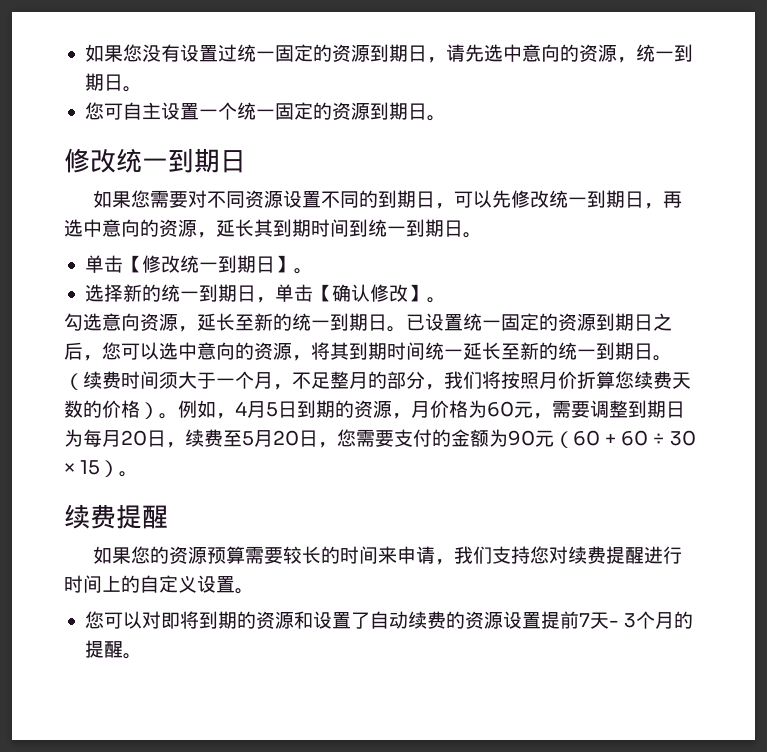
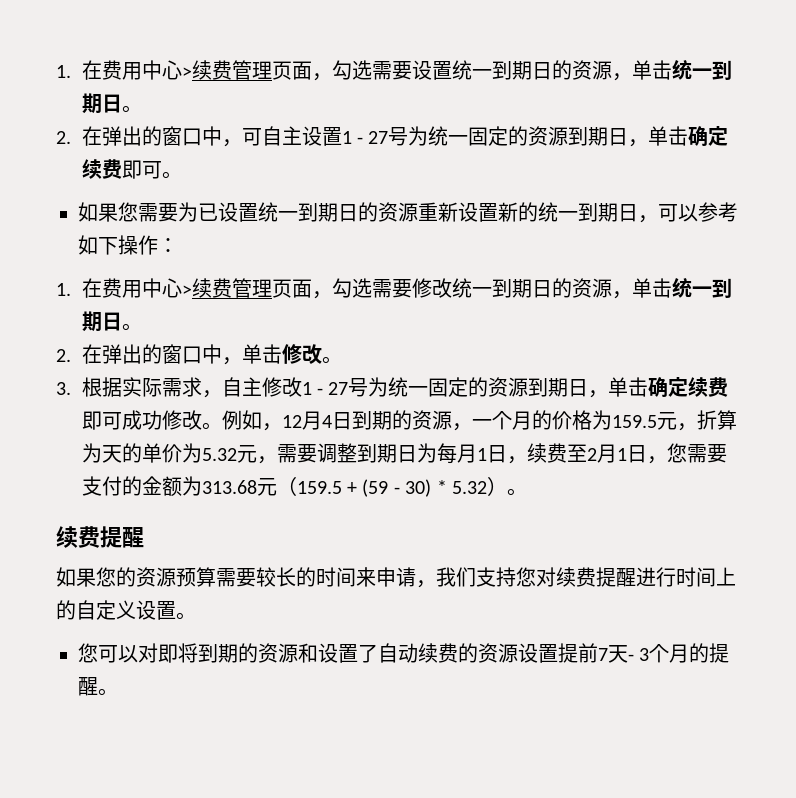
[84,44,693,63] [84,73,142,92] [84,102,446,121] [64,148,246,173] [92,190,682,209] [64,219,482,238] [84,255,313,274] [84,284,446,303] [64,313,672,332] [64,342,672,361] [64,371,691,390] [64,400,514,419] 如果您没有设置过统一固定的资源到期日，请先选中意向的资源，统一到期日。 // 您可自主设置一个统一固定的资源到期日。 // 修改统一到期日 // 如果您需要对不同资源设置不同的到期日，可以先修改统一到期日，再选中意向的资源，延长其到期时间到统一到期日。 // 单击【修改统一到期日】。 // 选择新的统一到期日，单击【确认修改】。 // 勾选意向资源，延长至新的统一到期日。已设置统一固定的资源到期日之后，您可以选中意向的资源，将其到期时间统一延长至新的统一到期日。（续费时间须大于一个月，不足整月的部分，我们将按照月价折算您续费天数的价格）。例如，4月5日到期的资源，月价格为60 -> [56,59,732,81] [81,93,142,114] [56,126,729,147] [81,159,182,179] [78,202,738,223] [78,235,178,255] [56,277,732,299] [81,311,142,332] [56,344,342,365] [56,377,729,398] [81,410,737,431] [81,443,237,463] 1.在费用中心>续费管理页面，勾选需要设置统一到期日的资源，单击统一到期日。 // 2.在弹出的窗口中，可自主设置1 - 27号为统一固定的资源到期日，单击确定续费即可。 // 如果您需要为已设置统一到期日的资源重新设置新的统一到期日，可以参考如下操作： // 1.在费用中心>续费管理页面，勾选需要修改统一到期日的资源，单击统一到期日。 // 2.在弹出的窗口中，单击修改。 // 3.根据实际需求，自主修改1 - 27号为统一固定的资源到期日，单击确定续费即可成功修改。例如，12月4日到期的资源，一个月的价格为159.5元，折算为天的单价为5.32
[121,430,147,446] 20 -> [476,448,487,461] 1
[242,430,299,447] 5月20 -> [586,444,627,463] 2月1
[508,430,696,448] [64,460,101,475] 90元（60 + 60 ÷ 30 × 15 -> [201,476,488,497] 313.68元（159.5 + (59 - 30) * 5.32

